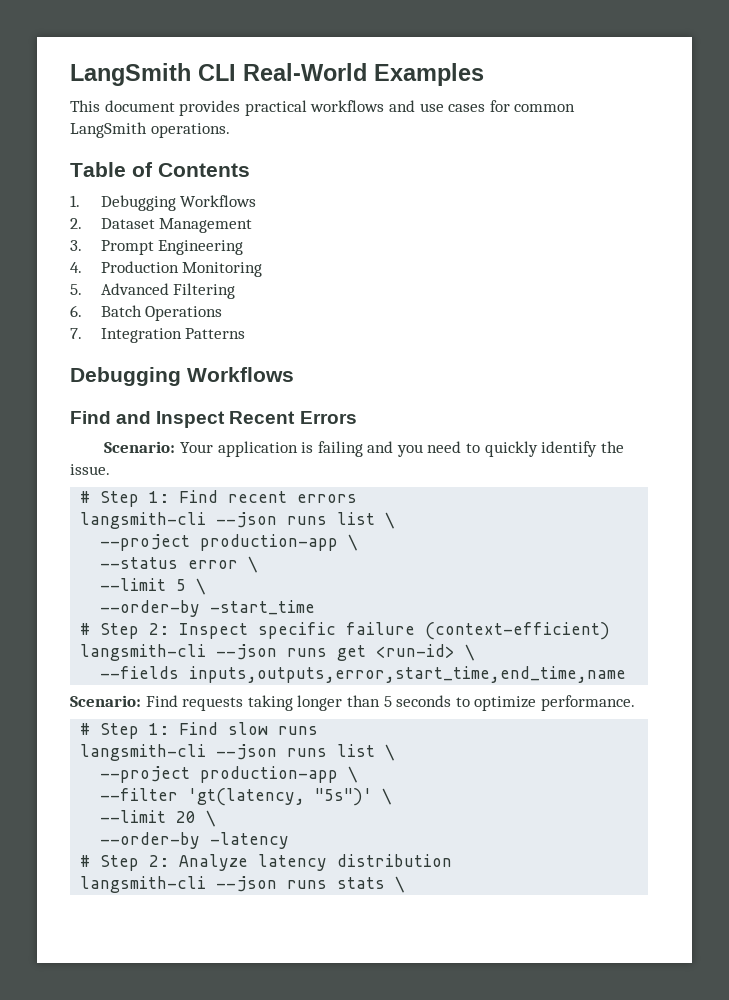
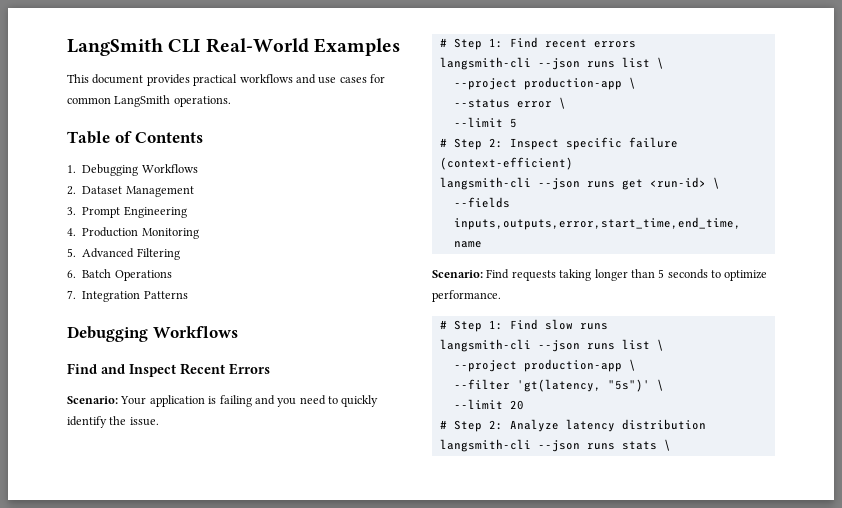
[196,578,207,595] [100,600,316,617] \ // --order-by -start_time -> (517, 123) none
[206,810,217,827] [100,832,290,849] \ // --order-by -latency -> (524, 405) none

